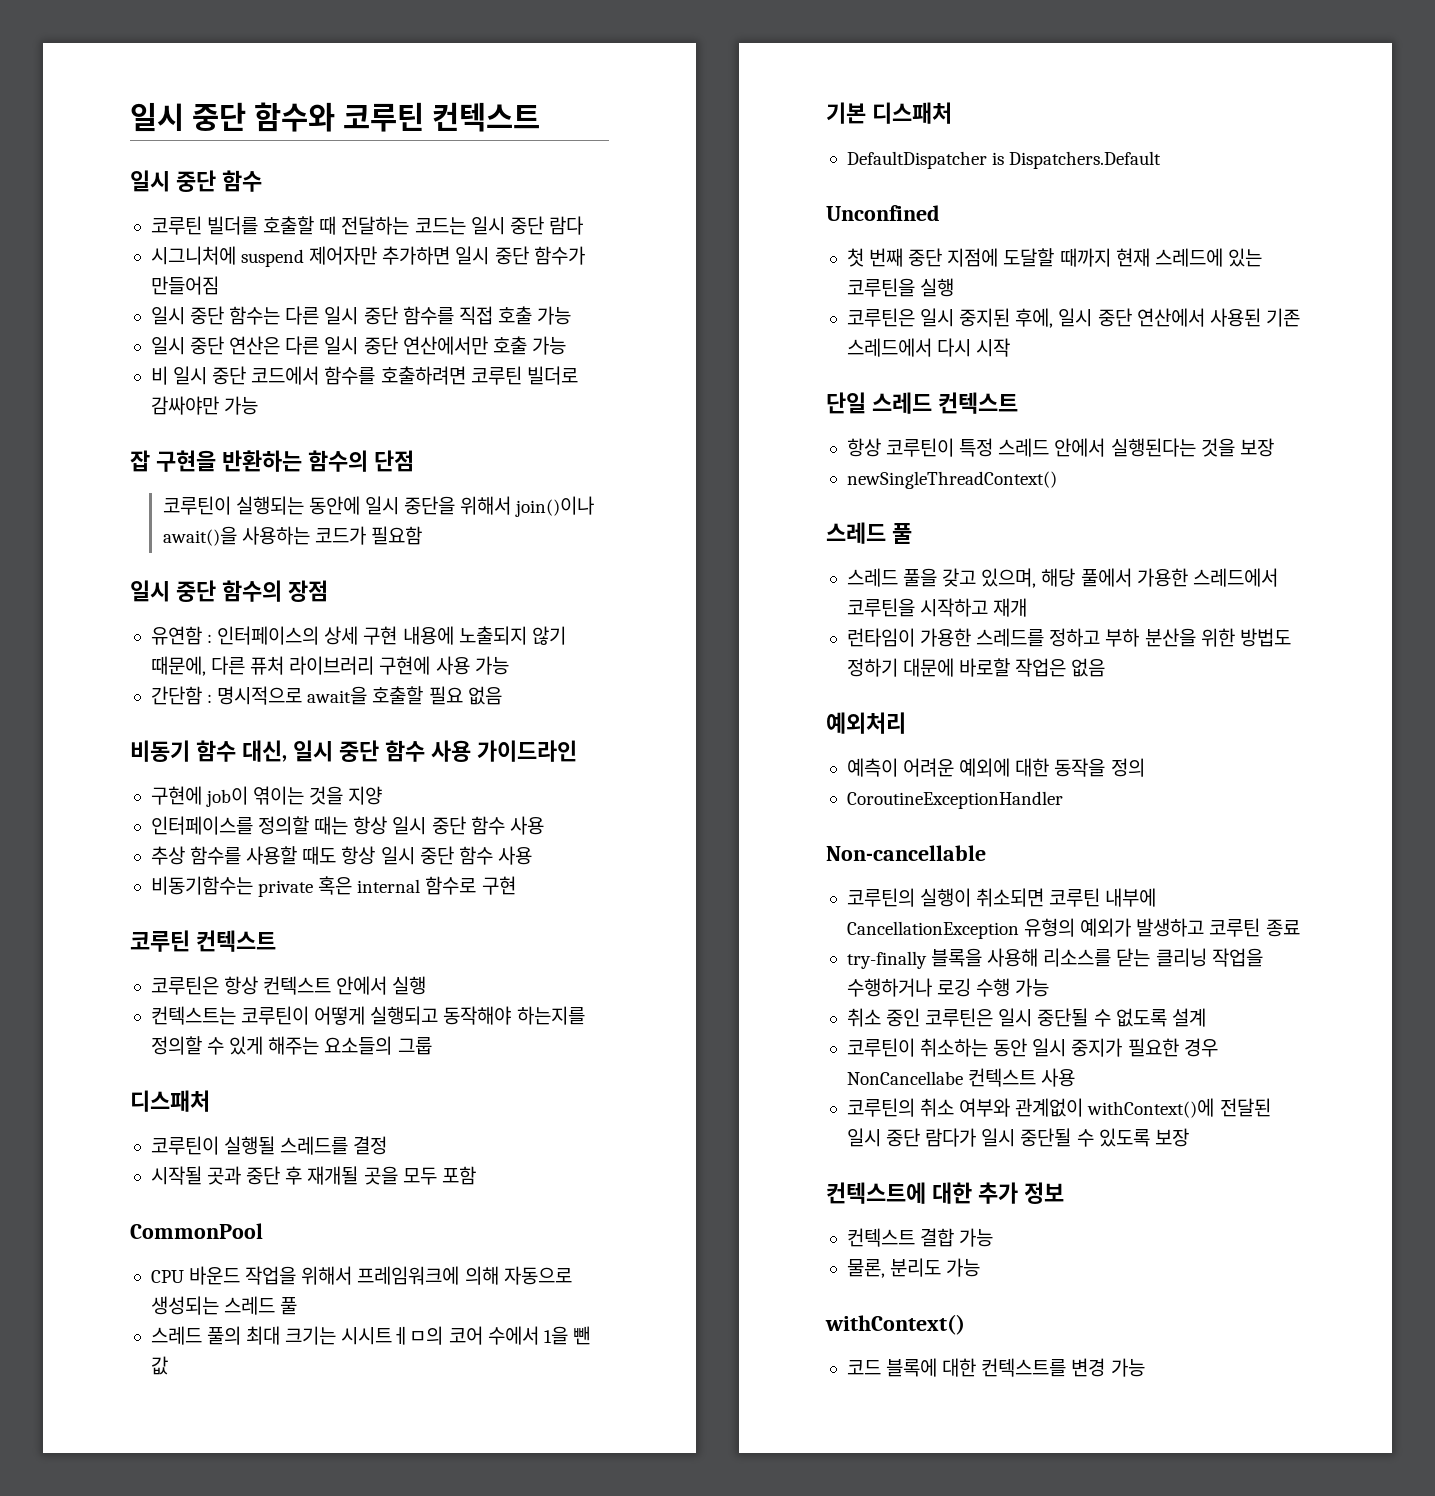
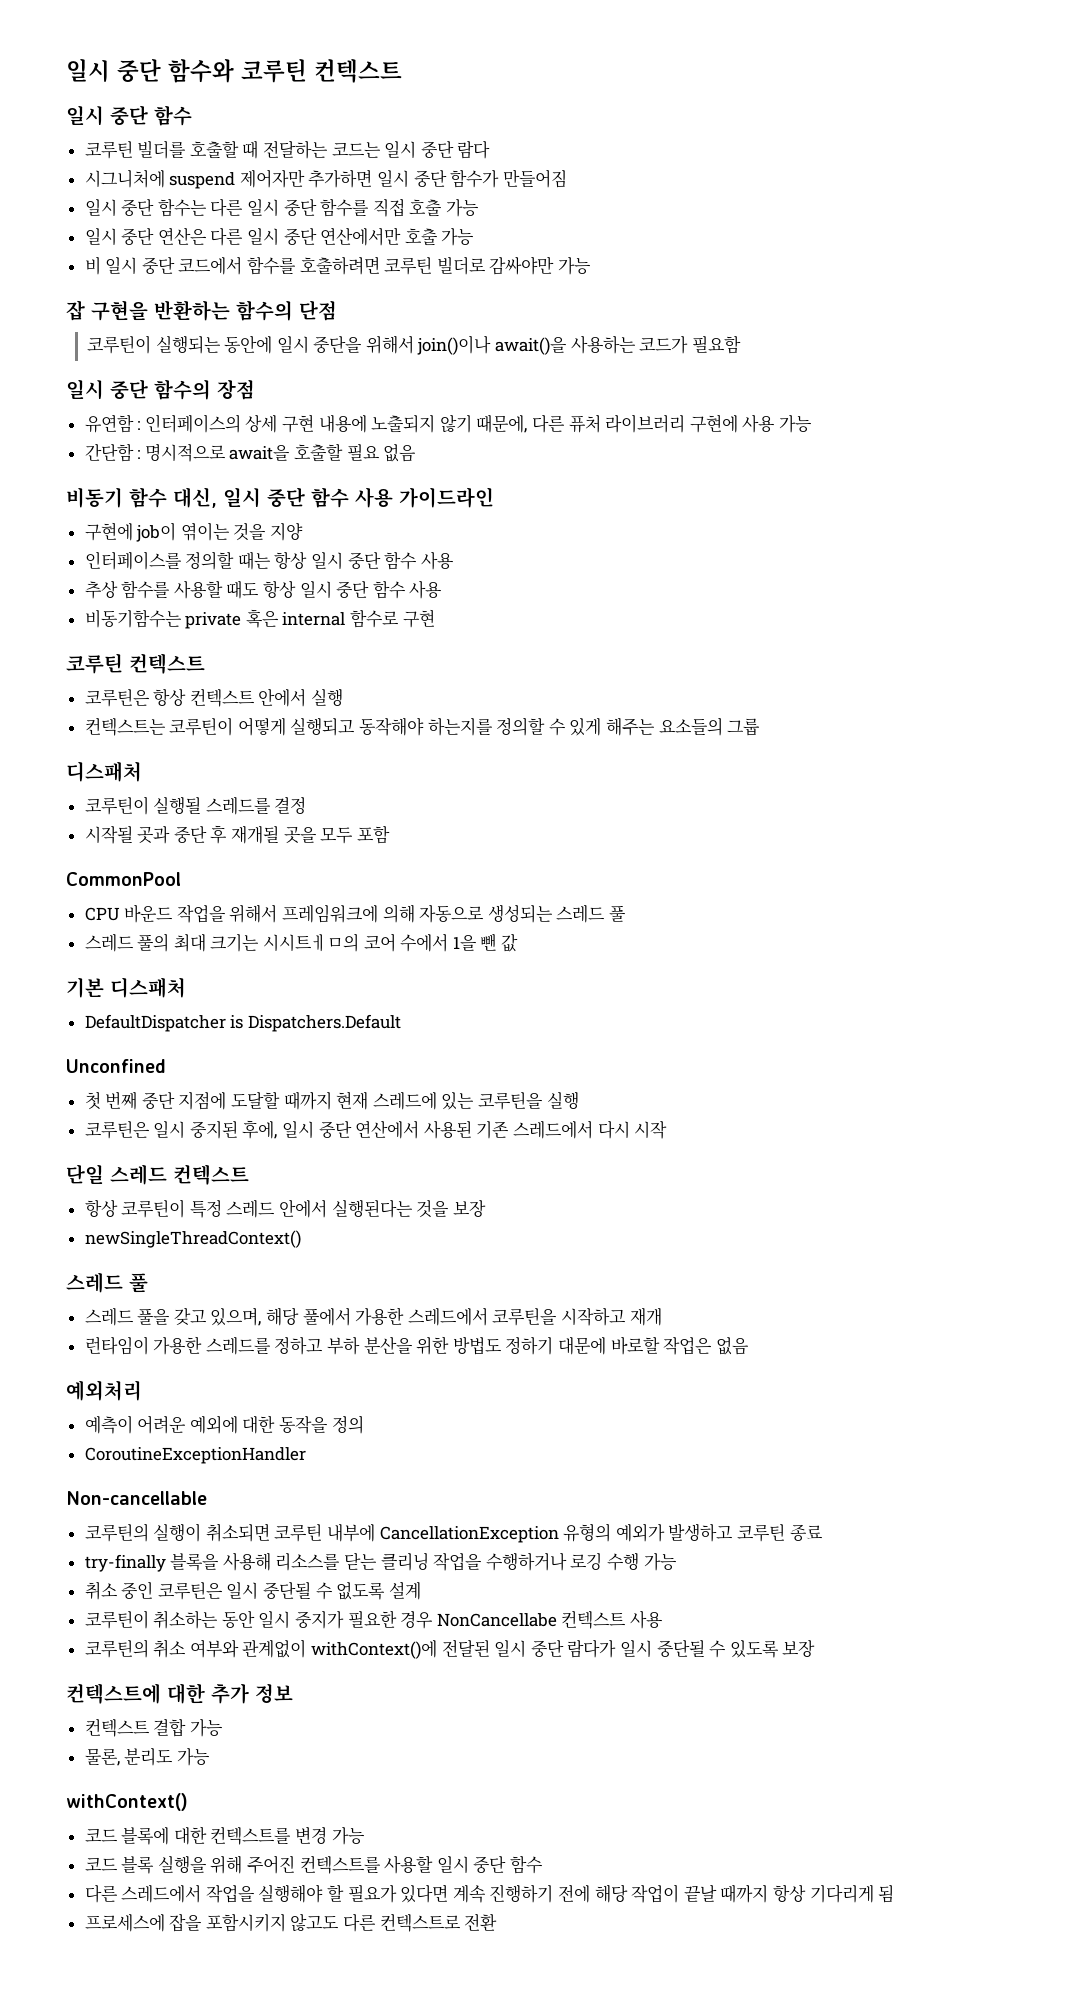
(1145, 1367) none -> [84,1855,544,1874] [84,1884,895,1903] [84,1913,498,1932] // 코드 블록 실행을 위해 주어진 컨텍스트를 사용할 일시 중단 함수 // 다른 스레드에서 작업을 실행해야 할 필요가 있다면 계속 진행하기 전에 해당 작업이 끝날 때까지 항상 기다리게 됨 // 프로세스에 잡을 포함시키지 않고도 다른 컨텍스트로 전환

